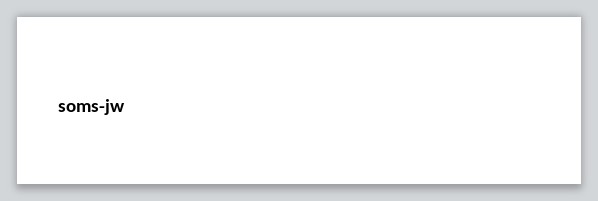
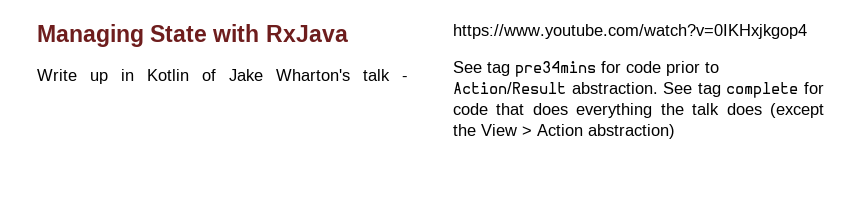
[58,99,125,115] soms-jw -> [37,24,348,47] [37,69,408,84] [453,24,807,39] [453,61,719,77] [453,82,824,98] [453,103,824,118] [453,124,675,139] Managing State with RxJava // Write up in Kotlin of Jake Wharton's talk - https://www.youtube.com/watch?v=0IKHxjkgop4 // See tag pre34mins for code prior to Action/Result abstraction. See tag complete for code that does everything the talk does (except the View > Action abstraction)

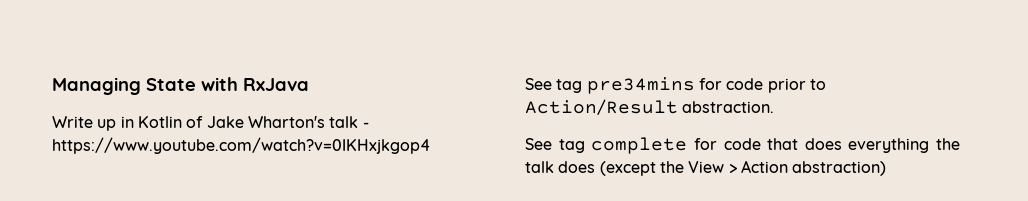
(658, 88) none -> (775, 107) //

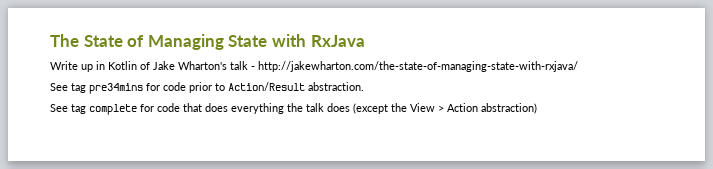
(52, 86) none -> [50,34,145,47] The State of
[52,137,430,154] https://www.youtube.com/watch?v=0IKHxjkgop4 -> [258,61,578,72] http://jakewharton.com/the-state-of-managing-state-with-rxjava/

